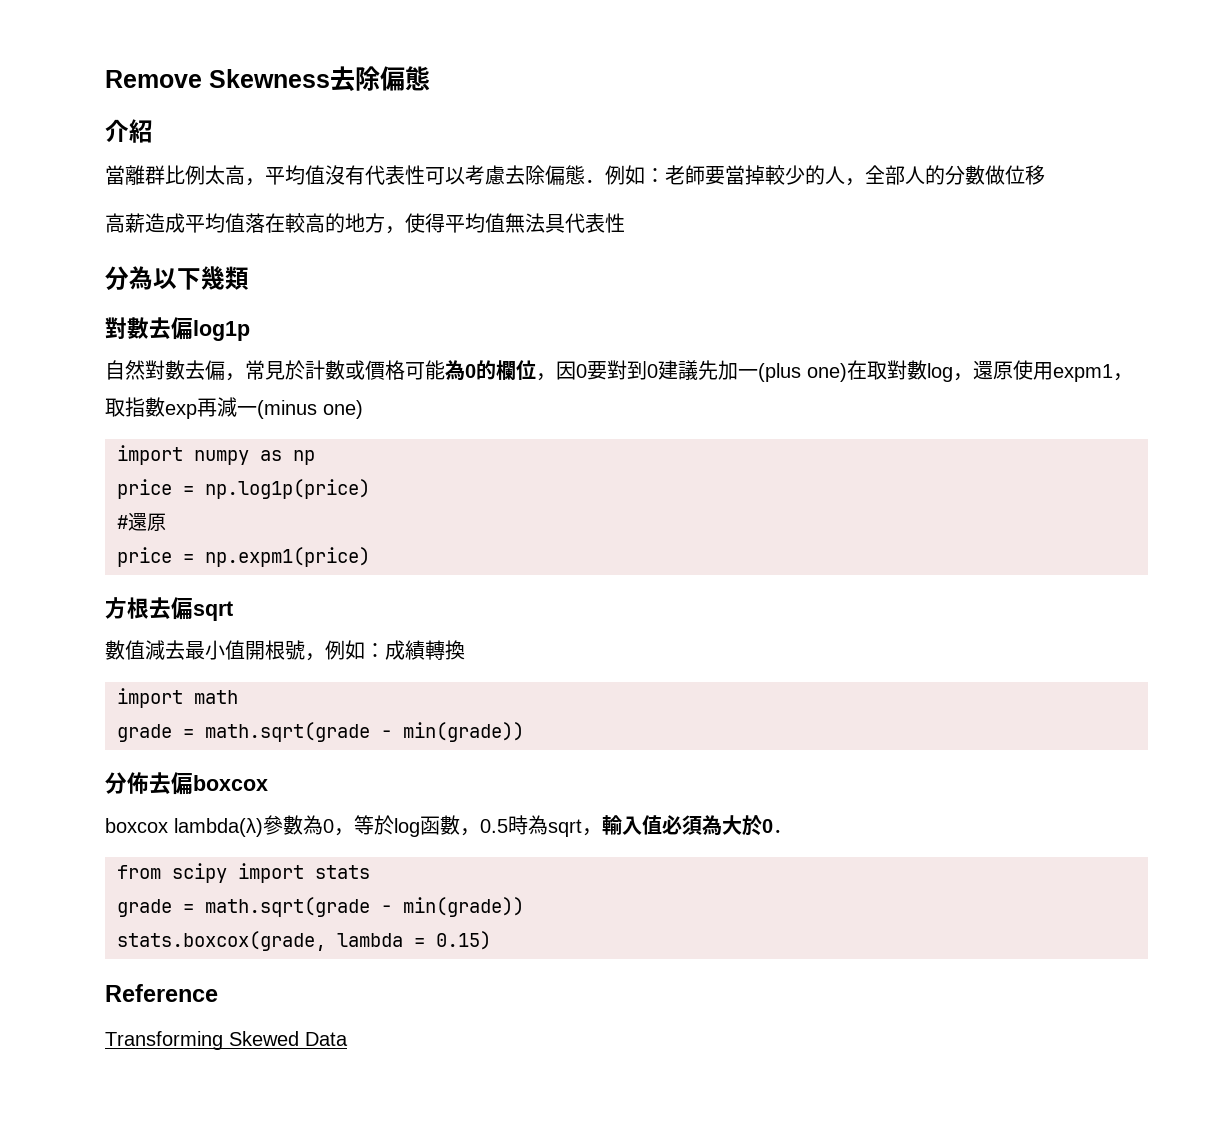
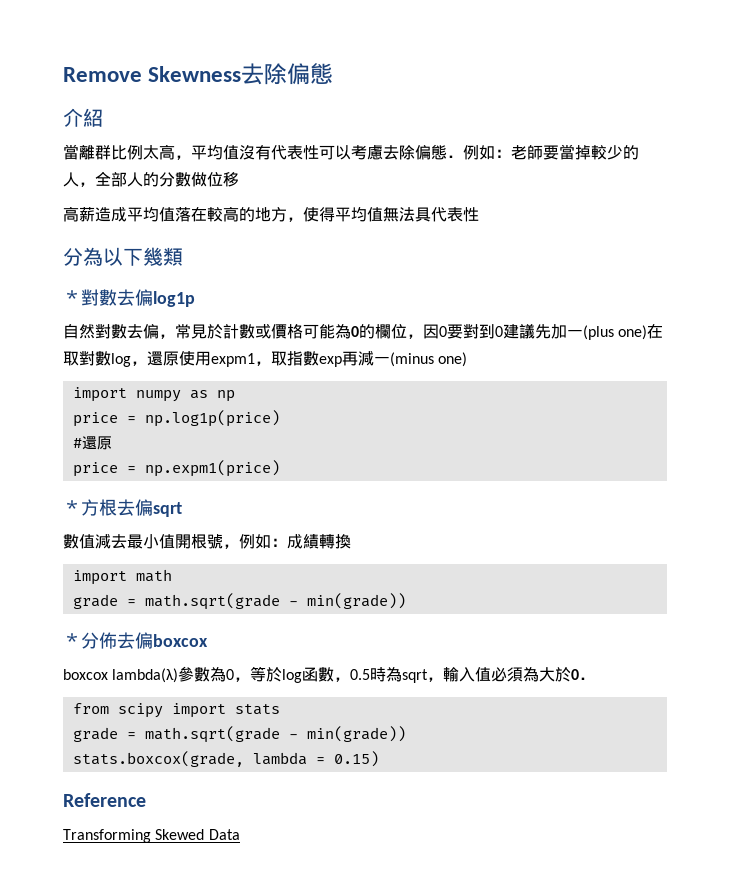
(249, 278) none -> [63,290,81,304] ＊
(370, 557) none -> [63,500,81,514] ＊
(524, 732) none -> [63,633,81,647] ＊

